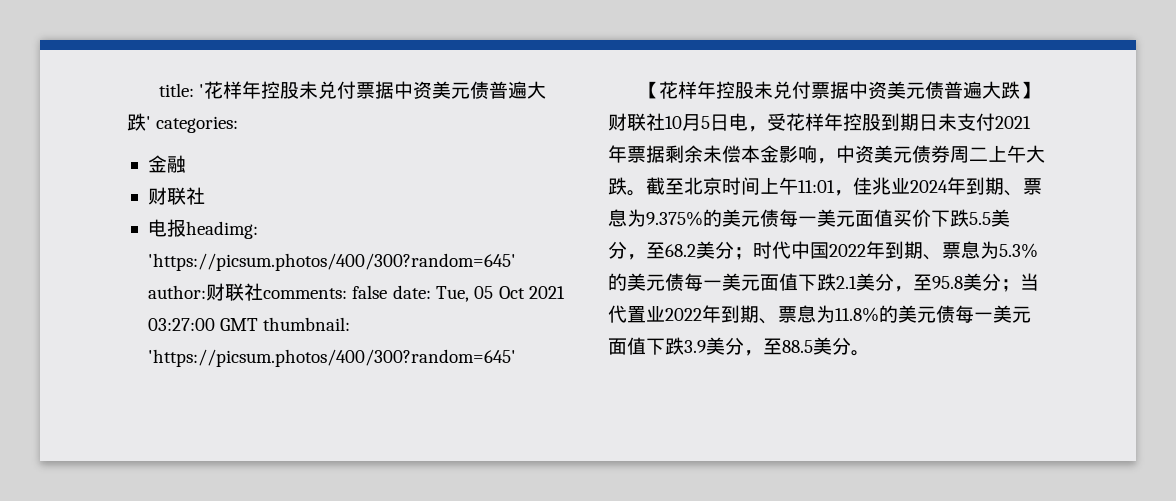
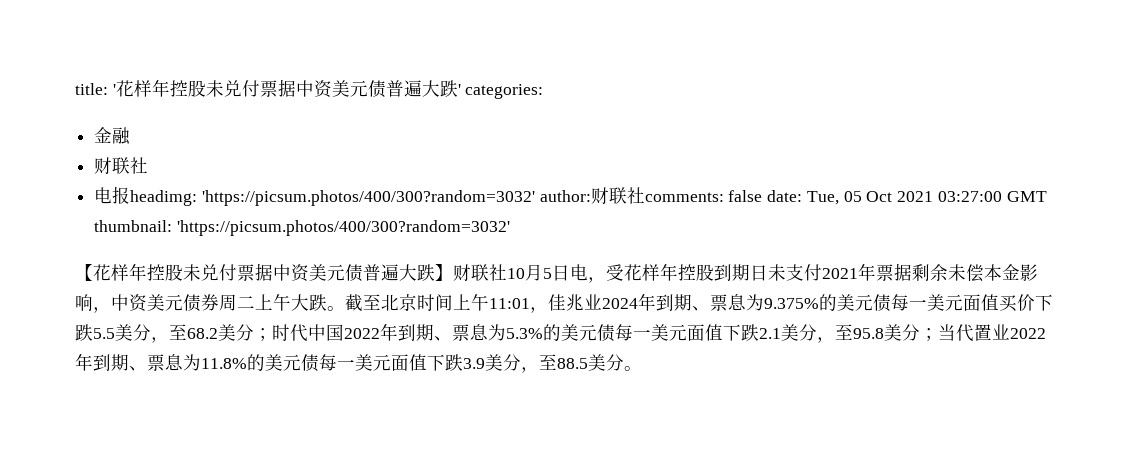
[147,253,516,271] 'https://picsum.photos/400/300?random=645' -> [201,190,535,206] 'https://picsum.photos/400/300?random=3032'
[147,349,516,367] 'https://picsum.photos/400/300?random=645' -> [176,220,510,236] 'https://picsum.photos/400/300?random=3032'

